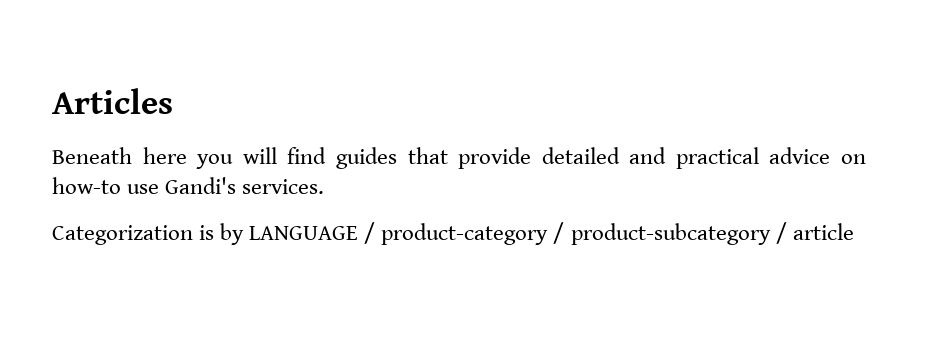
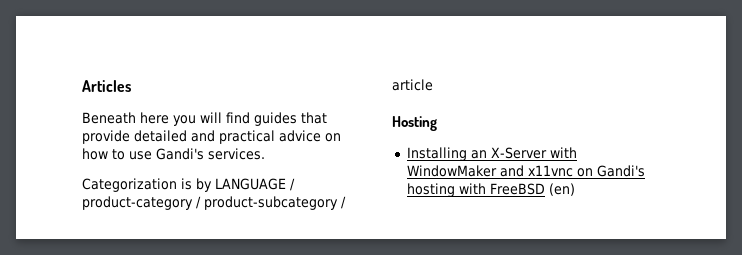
[52,177,121,194] how-to -> [82,148,125,160] how to
(854, 231) none -> [392,116,437,131] [406,147,577,161] [406,165,645,177] [406,183,575,197] // Hosting // Installing an X-Server with WindowMaker and x11vnc on Gandi's hosting with FreeBSD (en)

